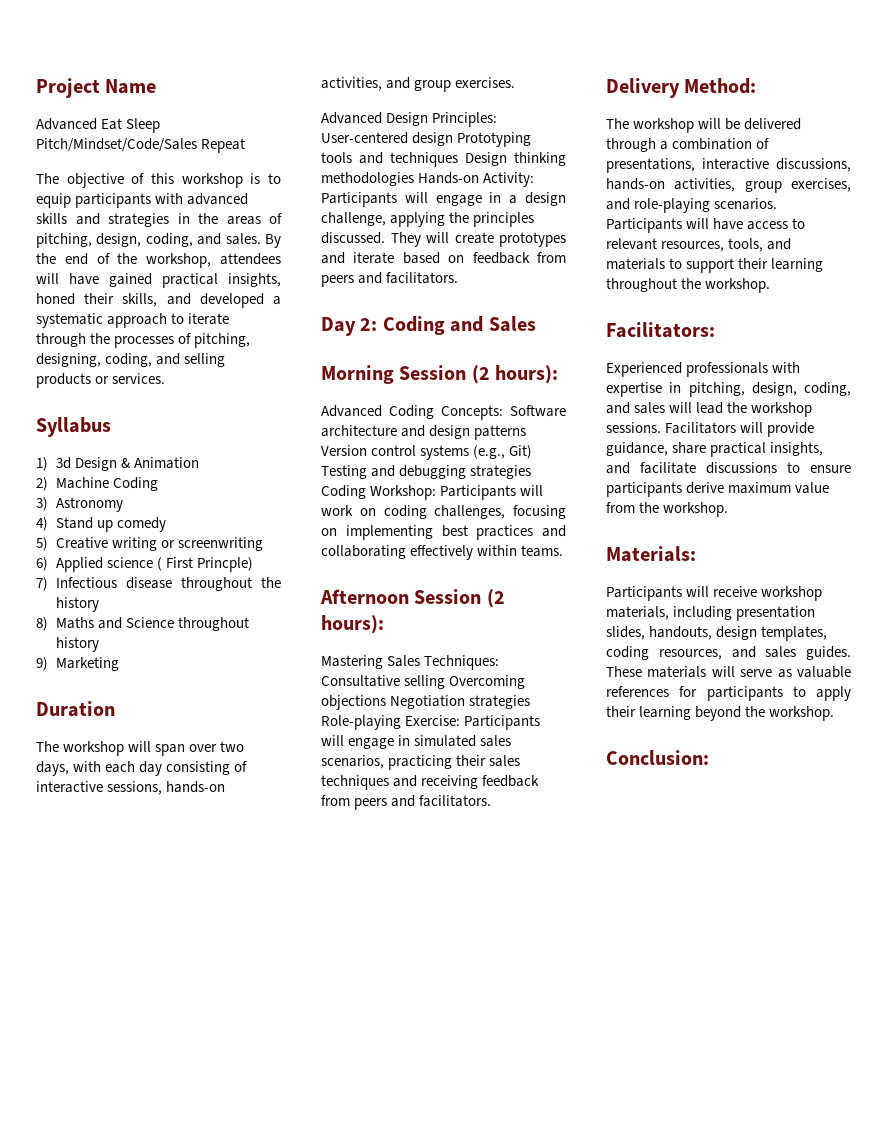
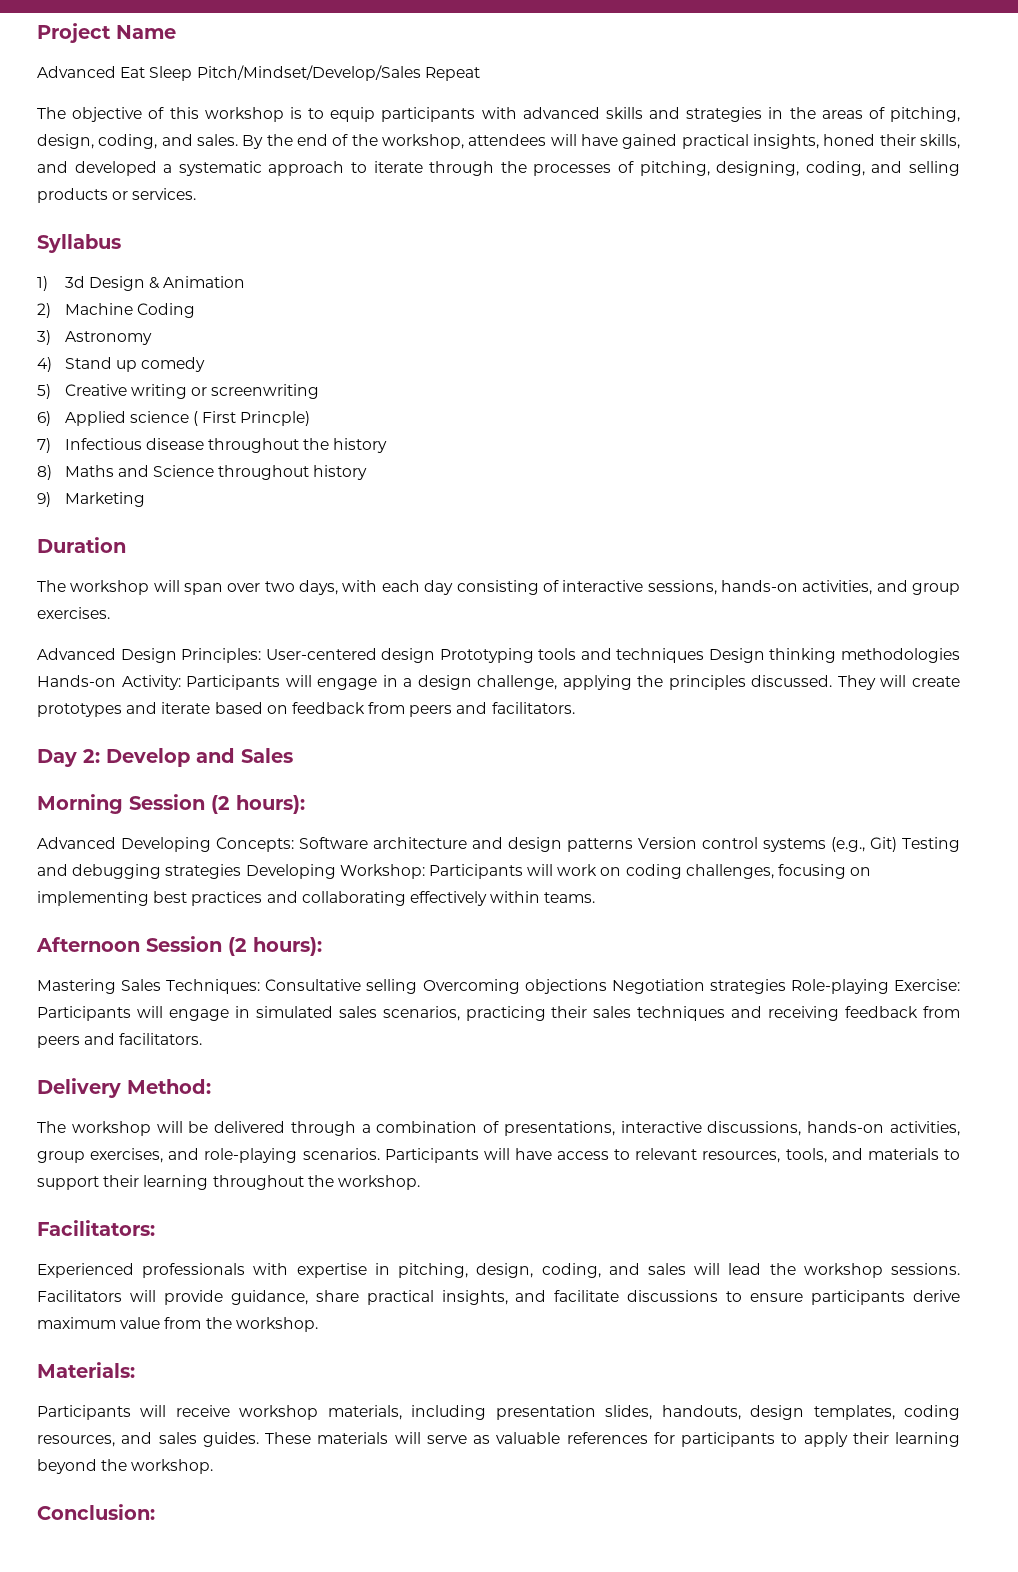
[36,138,197,152] Pitch/Mindset/Code/Sales -> [196,65,421,81] Pitch/Mindset/Develop/Sales
[382,316,445,335] Coding -> [106,748,190,767] Develop
[389,405,434,419] Coding -> [121,837,211,852] Developing
[321,485,366,499] Coding -> [245,864,336,879] Developing

